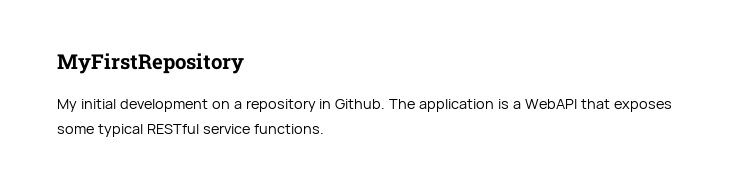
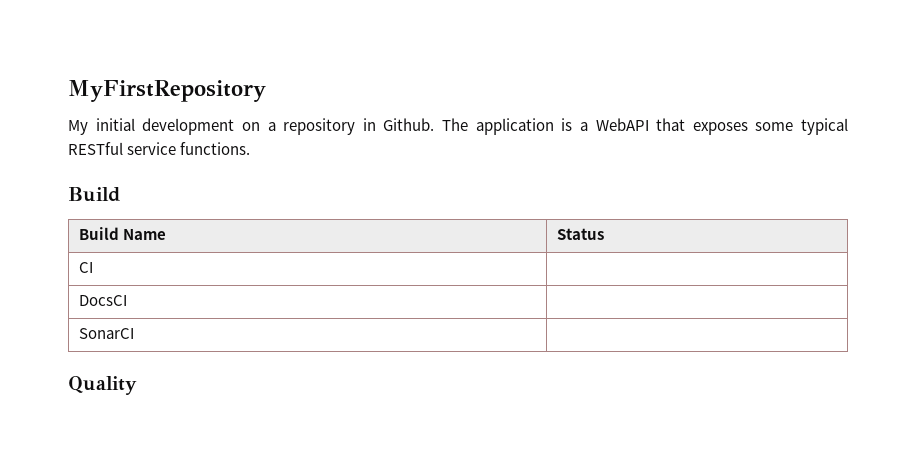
(324, 129) none -> [68,187,120,202] [78,227,166,240] [556,228,604,240] [78,262,93,273] [78,295,127,306] [78,328,134,339] [68,376,137,395] // Build // Build Name | Status // CI | // DocsCI | // SonarCI | // Quality

